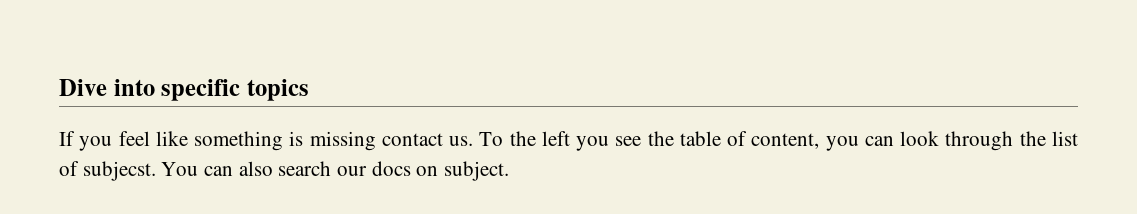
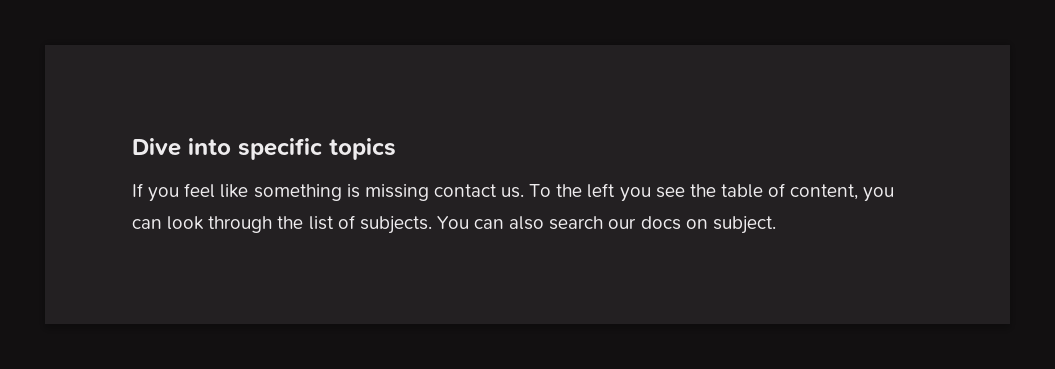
[82,161,156,181] subjecst. -> [359,216,432,234] subjects.

